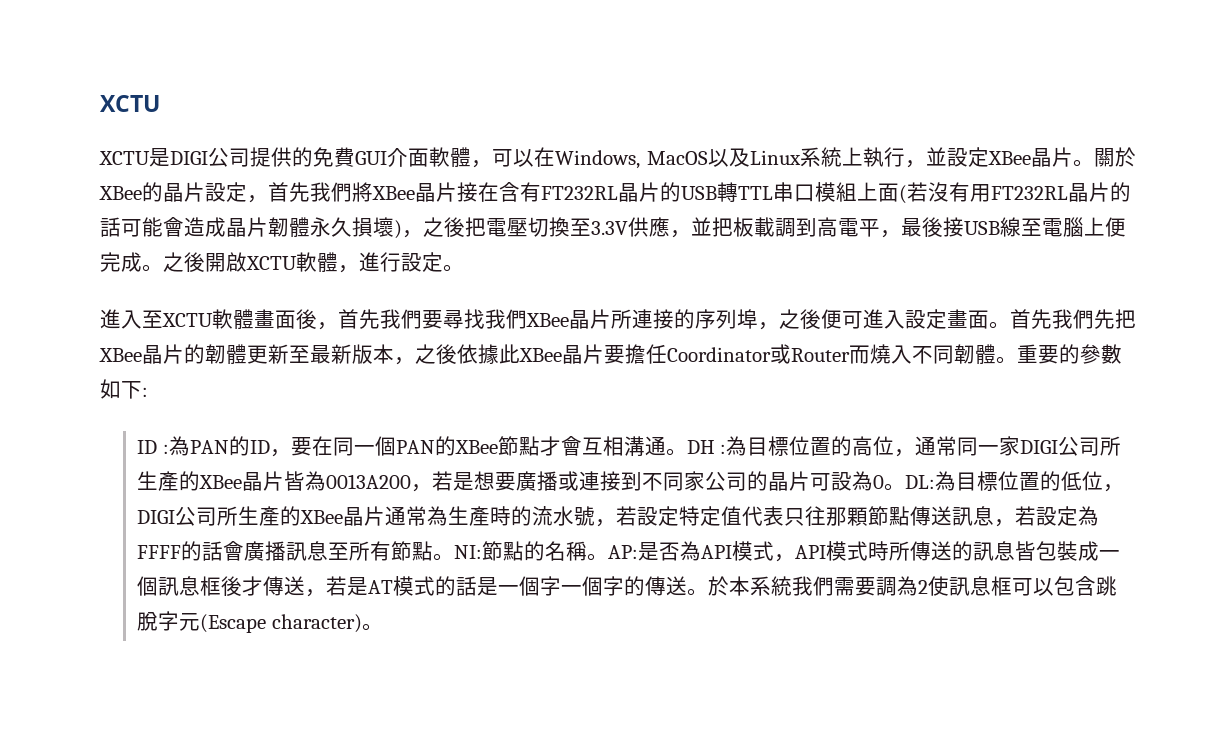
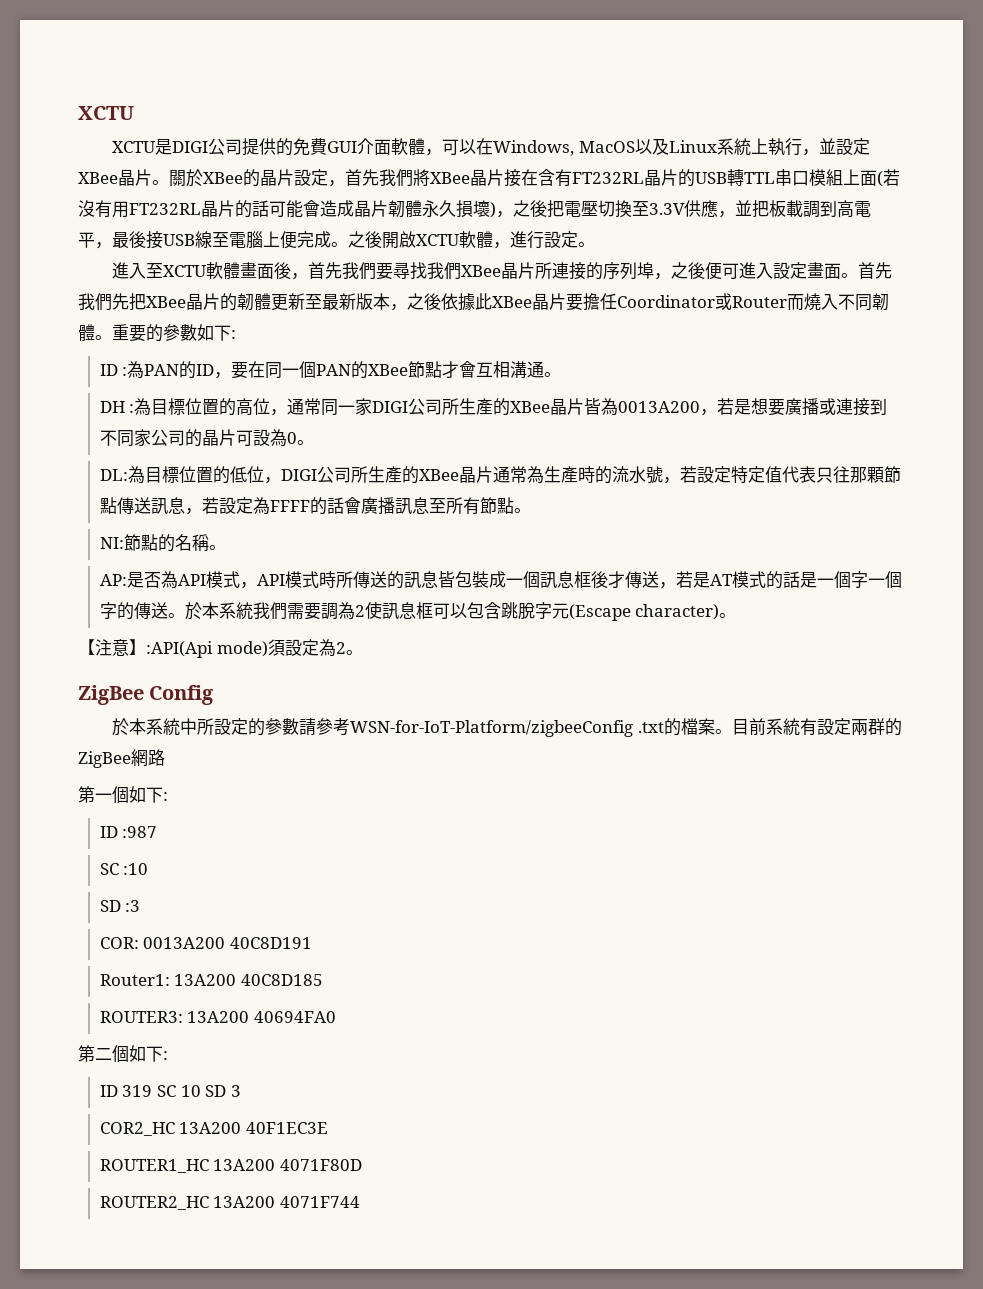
(687, 452) none -> (562, 374) //
(906, 487) none -> (314, 442) //
(455, 557) none -> (531, 510) //
(609, 557) none -> (226, 547) //
(383, 627) none -> [78,639,363,658] [78,685,215,705] [112,718,902,737] [78,749,165,768] [78,786,168,803] [99,826,158,838] [99,863,149,875] [99,900,141,912] [99,937,313,949] [99,974,324,986] [99,1011,337,1023] [78,1045,168,1062] [99,1085,241,1097] [99,1122,329,1136] [99,1159,363,1173] [99,1196,361,1210] // 【注意】:API(Api mode)須設定為2。 // ZigBee Config // 於本系統中所設定的參數請參考WSN-for-IoT-Platform/zigbeeConfig .txt的檔案。目前系統有設定兩群的ZigBee網路 // 第一個如下: // ID :987 // SC :10 // SD :3 // COR: 0013A200 40C8D191 // Router1: 13A200 40C8D185 // ROUTER3: 13A200 40694FA0 // 第二個如下: // ID 319 SC 10 SD 3 // COR2_HC 13A200 40F1EC3E // ROUTER1_HC 13A200 4071F80D // ROUTER2_HC 13A200 4071F744

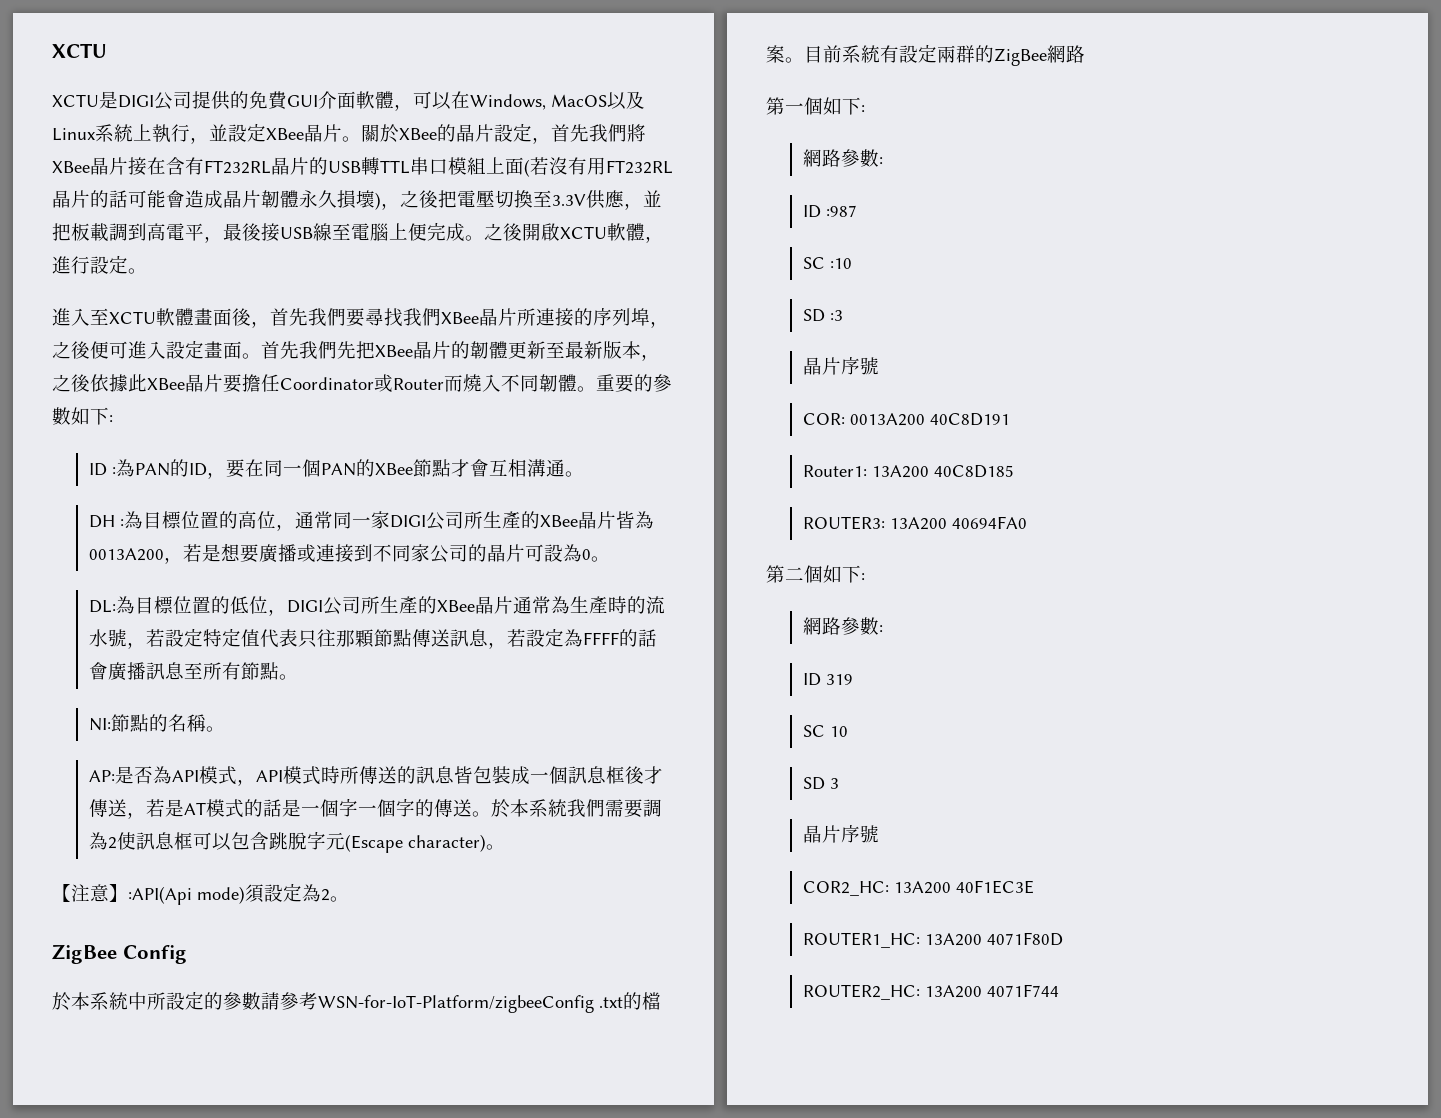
(168, 796) none -> [802,149,883,167] // 網路參數:
(141, 906) none -> [802,357,879,375] // 晶片序號
(168, 1055) none -> [802,617,883,635] // 網路參數:
(153, 1091) none -> (853, 679) //
(201, 1091) none -> (848, 731) //
[99,1122,175,1136] COR2_HC -> [802,825,879,843] [802,881,889,896] 晶片序號 // COR2_HC:
[99,1159,209,1173] ROUTER1_HC -> [802,932,920,948] ROUTER1_HC:
[99,1196,209,1210] ROUTER2_HC -> [802,984,920,1000] ROUTER2_HC:

